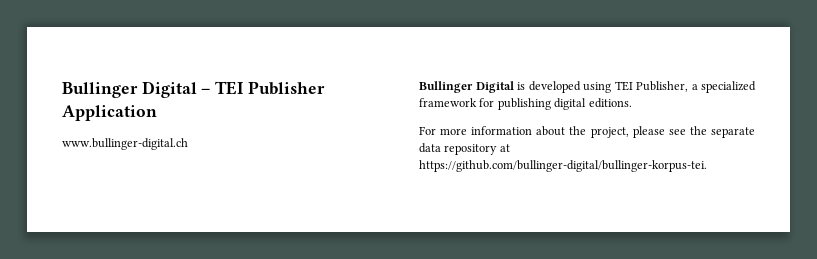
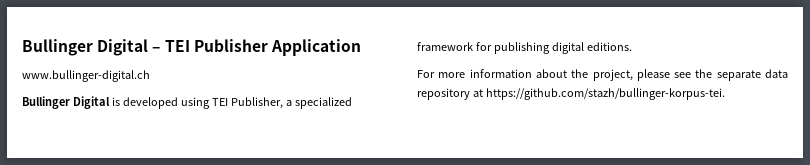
[419,160,707,172] https://github.com/bullinger-digital/bullinger-korpus-tei. -> [485,88,725,100] https://github.com/stazh/bullinger-korpus-tei.

